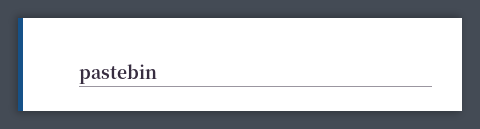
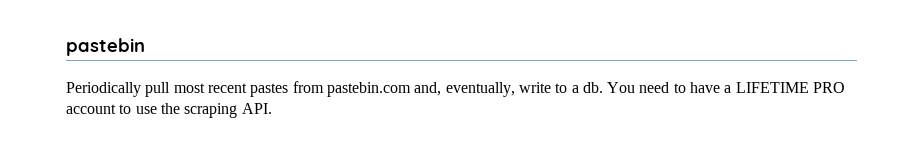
(157, 74) none -> [66,81,846,97] [66,103,272,118] // Periodically pull most recent pastes from pastebin.com and, eventually, write to a db. You need to have a LIFETIME PRO account to use the scraping API.

